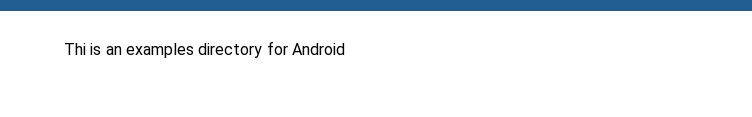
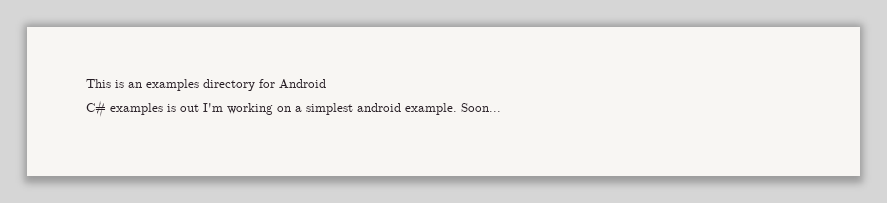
[64,43,86,55] Thi -> [86,79,111,88] This
(345, 49) none -> [86,100,501,117] // C# examples is out I'm working on a simplest android example. Soon...

